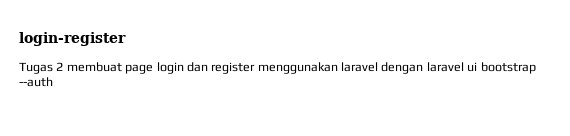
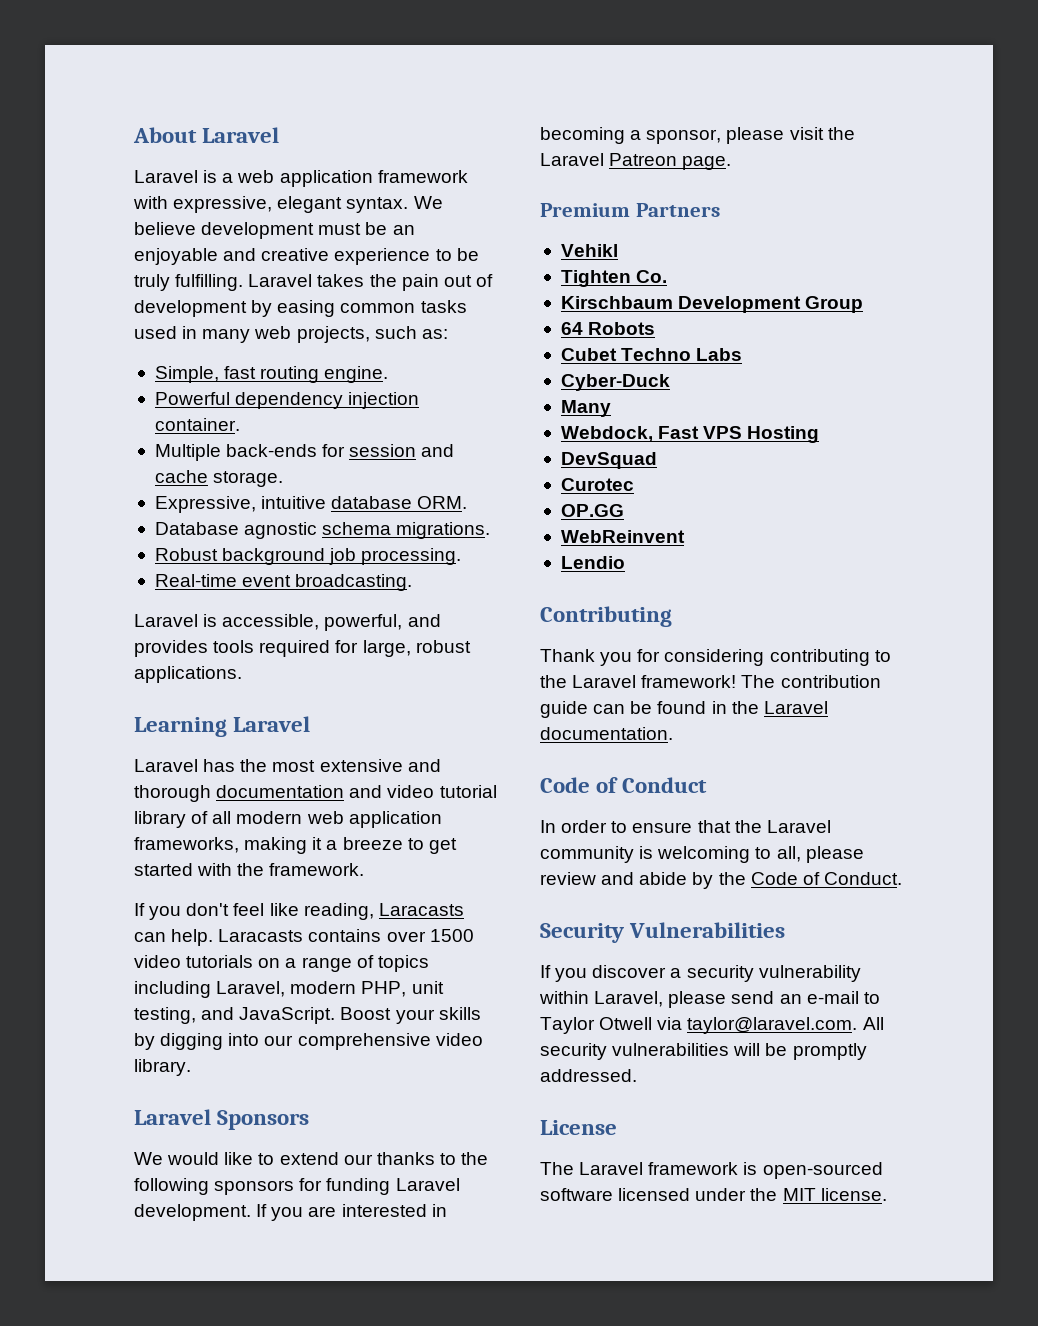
[19,32,126,46] [19,62,536,74] [19,77,53,87] login-register // Tugas 2 membuat page login dan register menggunakan laravel dengan laravel ui bootstrap --auth -> [133,127,280,143] [134,170,468,187] [133,196,443,213] [134,222,415,239] [134,248,479,265] [134,274,493,291] [134,300,467,317] [134,326,448,343] [154,366,389,383] [154,392,420,409] [154,418,240,431] [154,444,455,461] [154,470,284,487] [154,496,468,513] [154,522,491,539] [154,548,462,565] [154,574,413,591] [134,614,441,631] [134,640,471,657] [134,666,242,683] [134,716,311,737] [134,759,441,772] [134,785,497,802] [134,811,442,828] [134,837,457,854] [134,863,365,876] [134,903,464,920] [134,929,474,946] [134,955,429,972] [134,981,444,998] [134,1007,481,1024] [134,1033,483,1050] [134,1059,191,1076] [134,1109,310,1130] [134,1152,489,1165] [134,1178,460,1195] [134,1204,447,1221] [540,127,855,144] [540,153,732,170] [540,203,720,217] [560,244,618,257] [560,270,668,287] [560,296,864,313] [560,322,656,335] [560,348,743,361] [560,374,670,391] [560,400,611,417] [560,426,820,443] [560,452,657,469] [560,478,634,491] [560,504,624,517] [560,530,685,543] [560,556,625,569] [540,606,672,627] [540,649,891,666] [540,675,881,688] [540,701,828,718] [540,727,673,740] [540,777,708,793] [540,820,831,833] [540,846,864,863] [540,872,902,889] [540,922,786,943] [540,965,861,982] [539,991,880,1008] [540,1017,884,1034] [540,1043,867,1060] [540,1069,637,1082] [540,1120,617,1135] [540,1162,883,1179] [540,1188,887,1201] About Laravel // Laravel is a web application framework with expressive, elegant syntax. We believe development must be an enjoyable and creative experience to be truly fulfilling. Laravel takes the pain out of development by easing common tasks used in many web projects, such as: // Simple, fast routing engine. // Powerful dependency injection container. // Multiple back-ends for session and cache storage. // Expressive, intuitive database ORM. // Database agnostic schema migrations. // Robust background job processing. // Real-time event broadcasting. // Laravel is accessible, powerful, and provides tools required for large, robust applications. // Learning Laravel // Laravel has the most extensive and thorough documentation and video tutorial library of all modern web application frameworks, making it a breeze to get started with the framework. // If you don't feel like reading, Laracasts can help. Laracasts contains over 1500 video tutorials on a range of topics including Laravel, modern PHP, unit testing, and JavaScript. Boost your skills by digging into our comprehensive video library. // Laravel Sponsors // We would like to extend our thanks to the following sponsors for funding Laravel development. If you are interested in becoming a sponsor, please visit the Laravel Patreon page. // Premium Partners // Vehikl // Tighten Co. // Kirschbaum Development Group // 64 Robots // Cubet Techno Labs // Cyber-Duck // Many // Webdock, Fast VPS Hosting // DevSquad // Curotec // OP.GG // WebReinvent // Lendio // Contributing // Thank you for considering contributing to the Laravel framework! The contribution guide can be found in the Laravel documentation. // Code of Conduct // In order to ensure that the Laravel community is welcoming to all, please review and abide by the Code of Conduct. // Security Vulnerabilities // If you discover a security vulnerability within Laravel, please send an e-mail to Taylor Otwell via taylor@laravel.com. All security vulnerabilities will be promptly addressed. // License // The Laravel framework is open-sourced software licensed under the MIT license.

